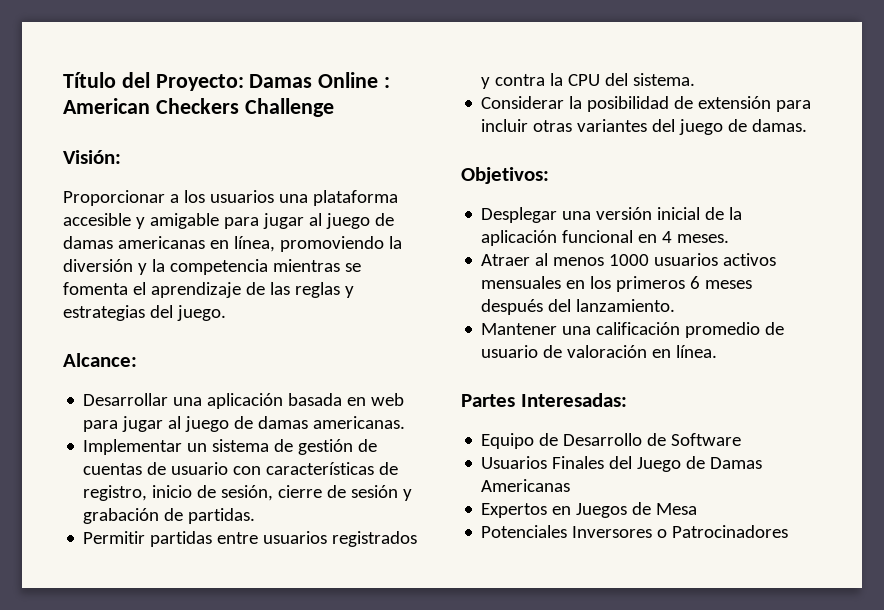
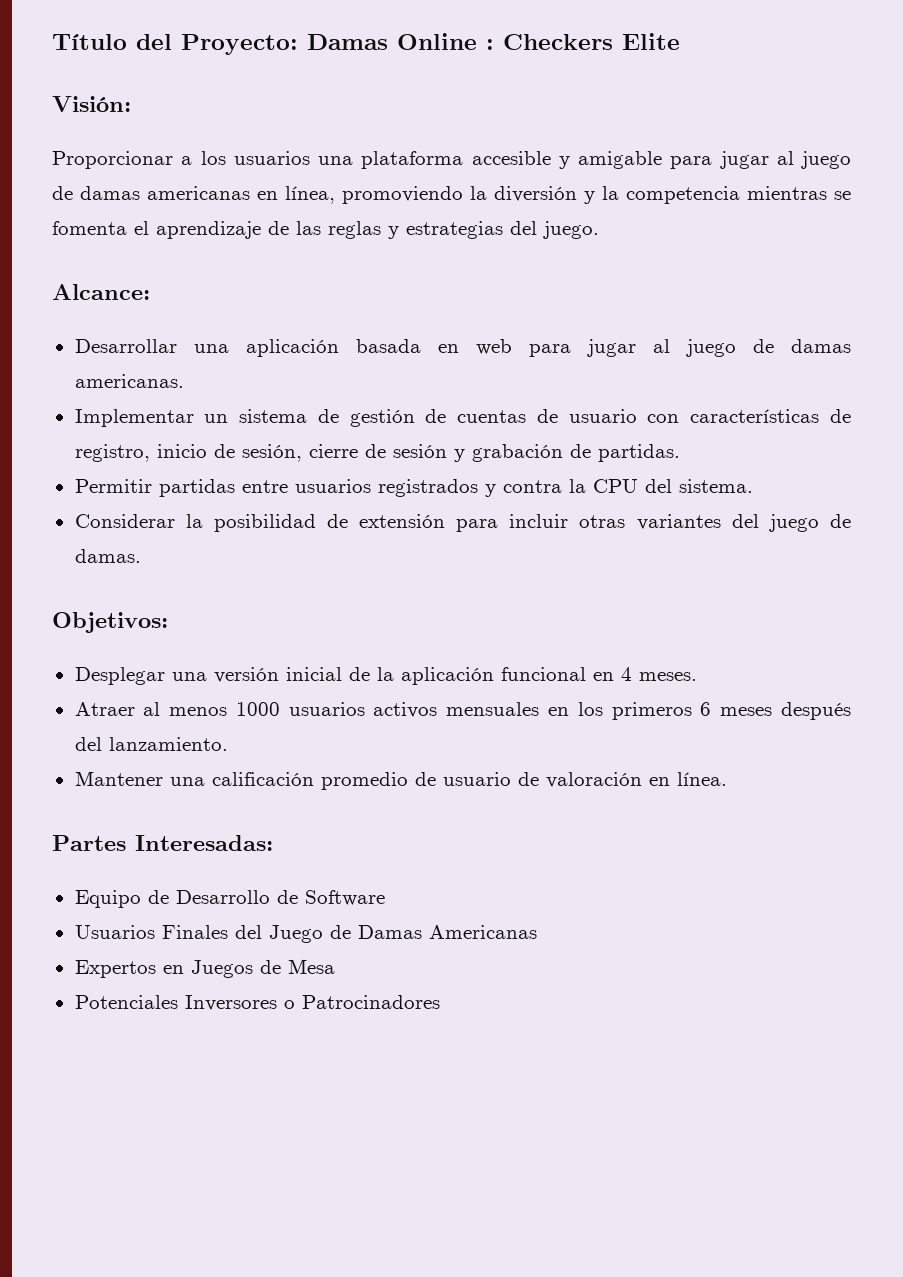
[63,98,334,117] American Checkers Challenge -> [503,33,680,50] Checkers Elite

